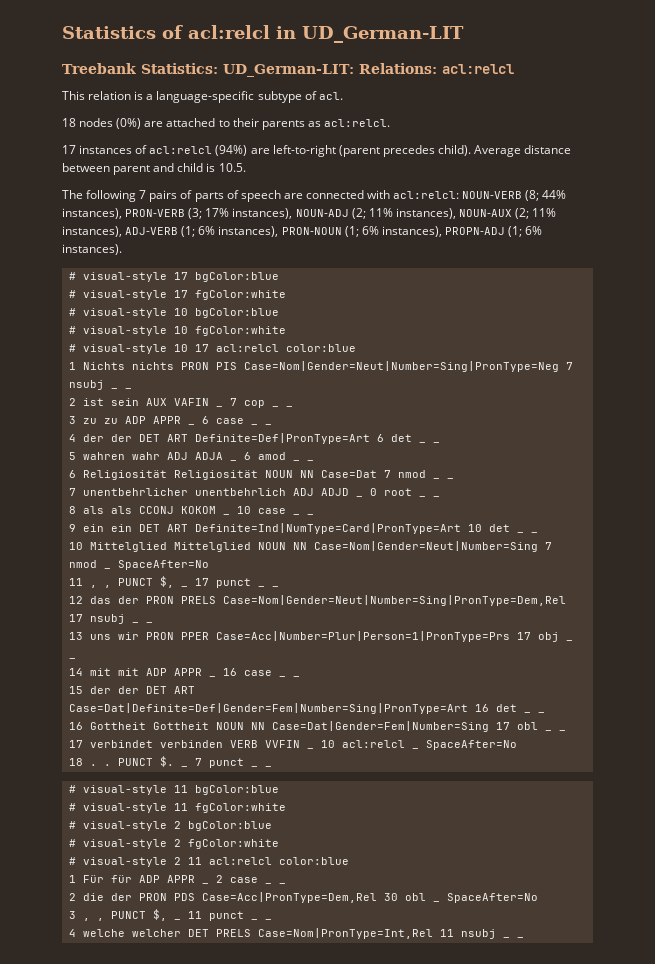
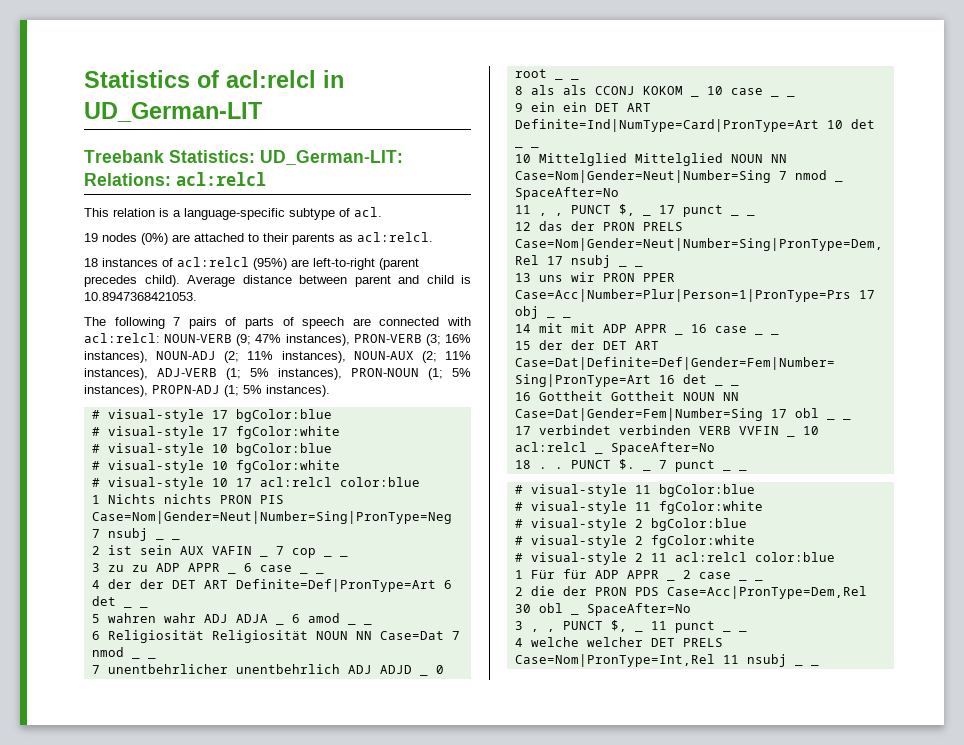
[62,118,76,127] 18 -> [84,233,98,242] 19
[62,145,76,154] 17 -> [84,258,98,267] 18
[215,145,248,156] (94%) -> [253,258,287,270] (95%)
[218,163,246,172] 10.5. -> [84,292,197,301] 10.8947368421053.
[525,190,567,201] (8; 44% -> [236,334,282,346] (9; 47%
[205,208,230,217] 17% -> [445,334,472,343] 16%
[198,226,216,235] 6% -> [250,368,269,377] 5%
[361,226,379,235] 6% -> [452,368,471,377] 5%
[525,226,543,235] 6% -> [243,385,262,394] 5%

